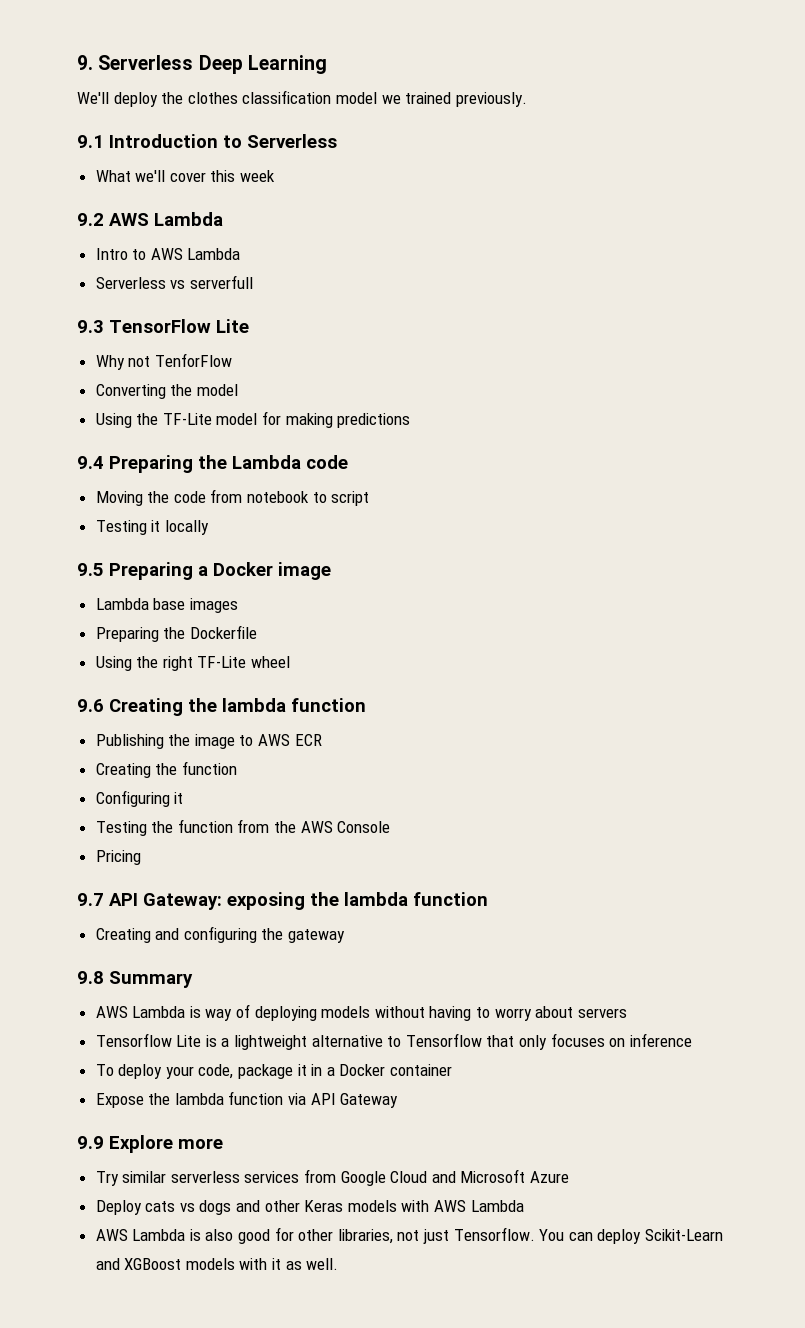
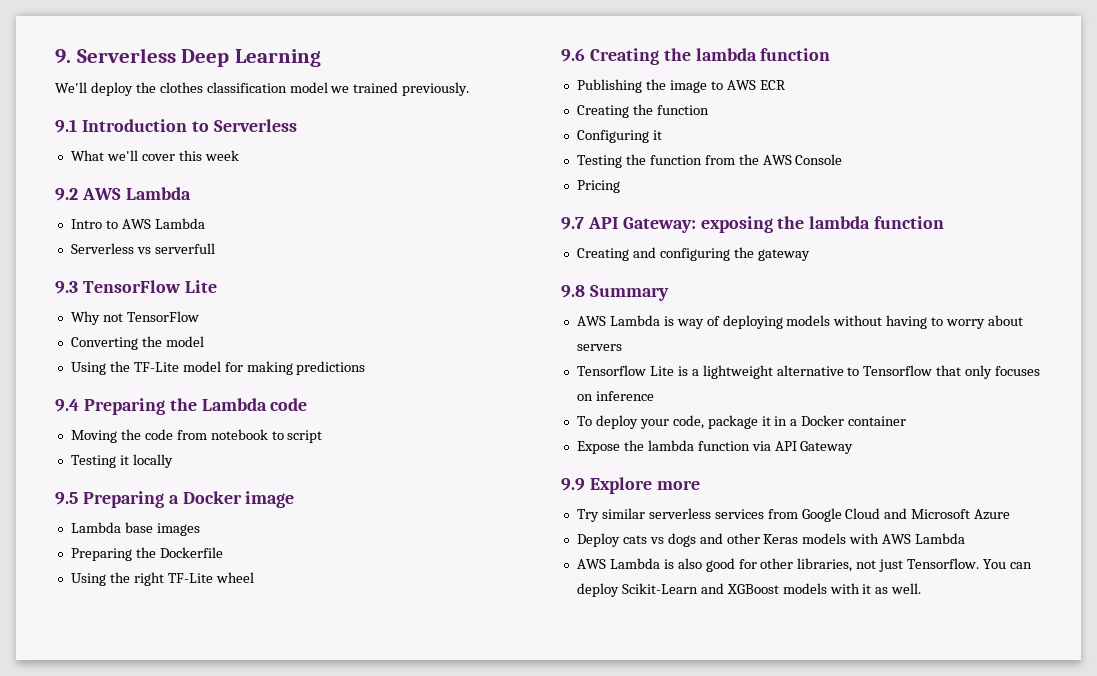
[154,353,232,367] TenforFlow -> [126,311,199,322] TensorFlow

